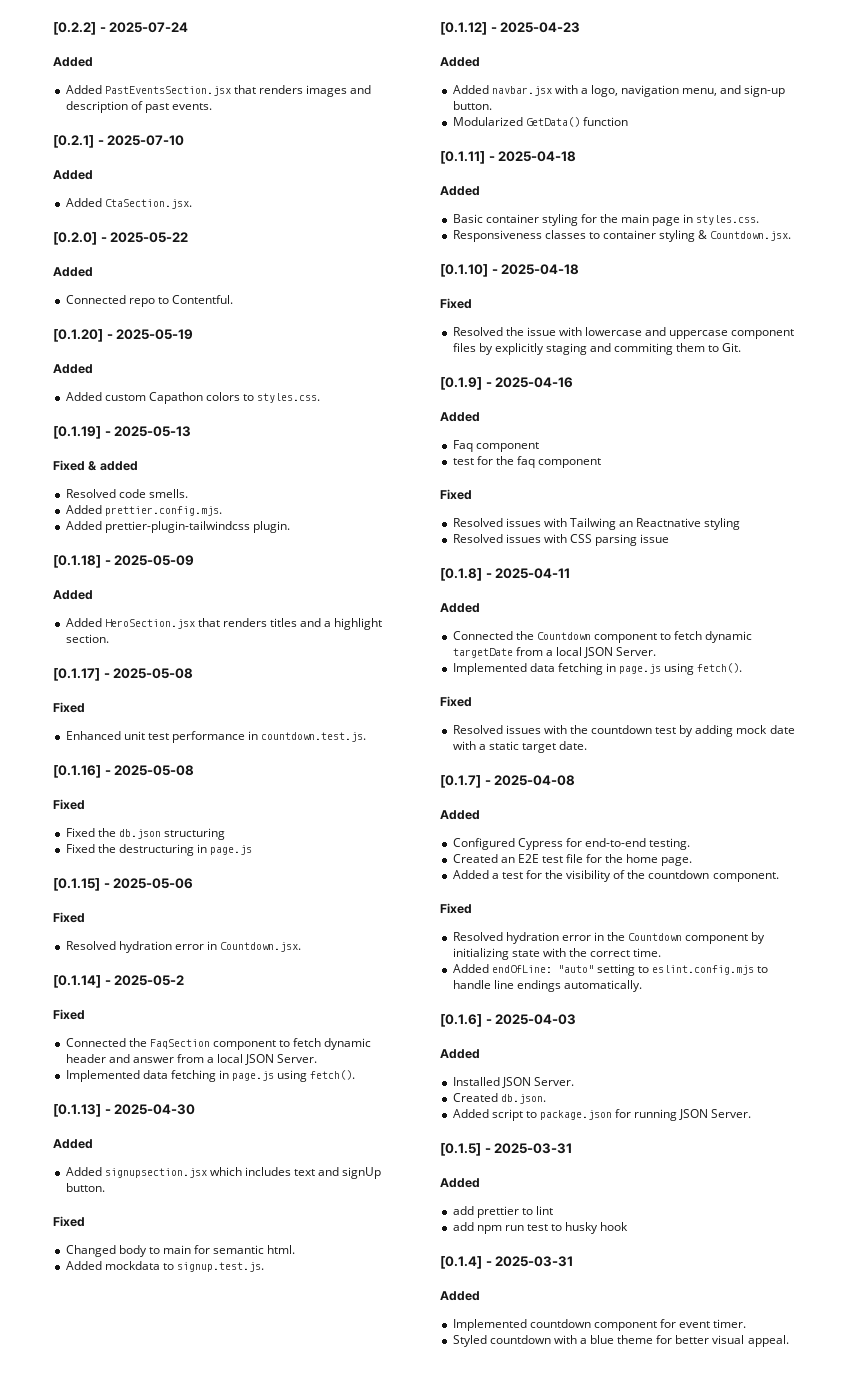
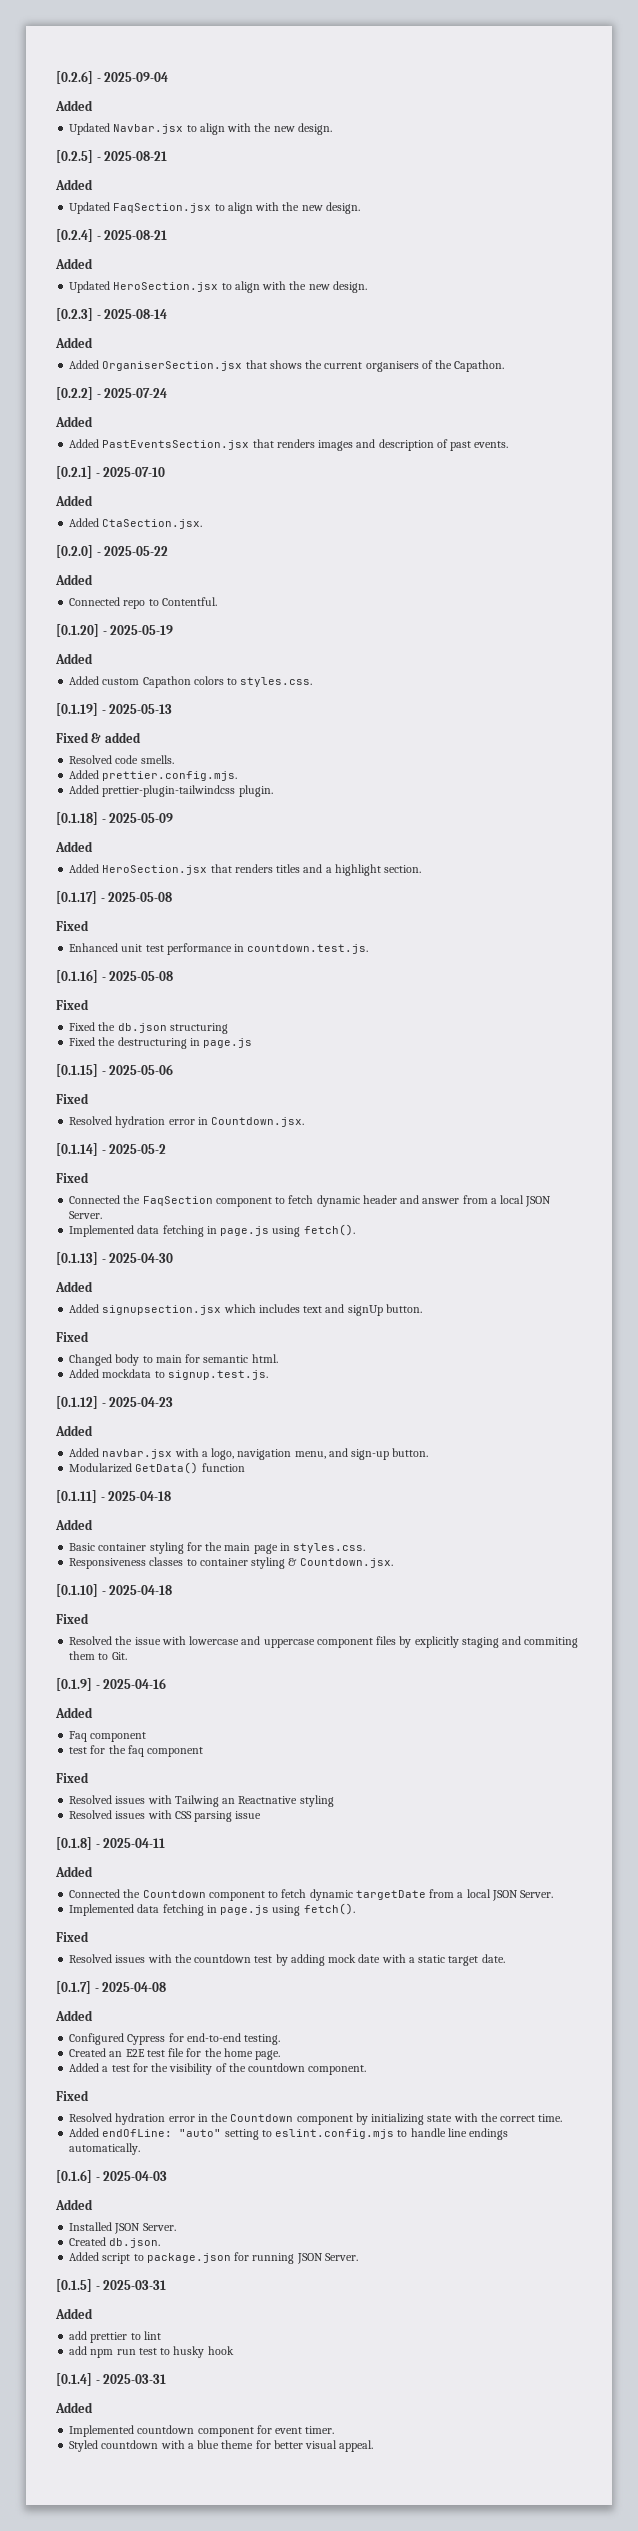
(53, 28) none -> [56,71,169,84] [55,100,93,111] [69,123,332,135] [56,150,168,163] [55,179,93,190] [69,202,360,214] [56,229,168,242] [55,258,93,269] [69,281,367,293] [56,308,168,321] [55,337,93,348] [69,360,505,372] [0.2.6] - 2025-09-04 // Added // Updated Navbar.jsx to align with the new design. // [0.2.5] - 2025-08-21 // Added // Updated FaqSection.jsx to align with the new design. // [0.2.4] - 2025-08-21 // Added // Updated HeroSection.jsx to align with the new design. // [0.2.3] - 2025-08-14 // Added // Added OrganiserSection.jsx that shows the current organisers of the Capathon. //

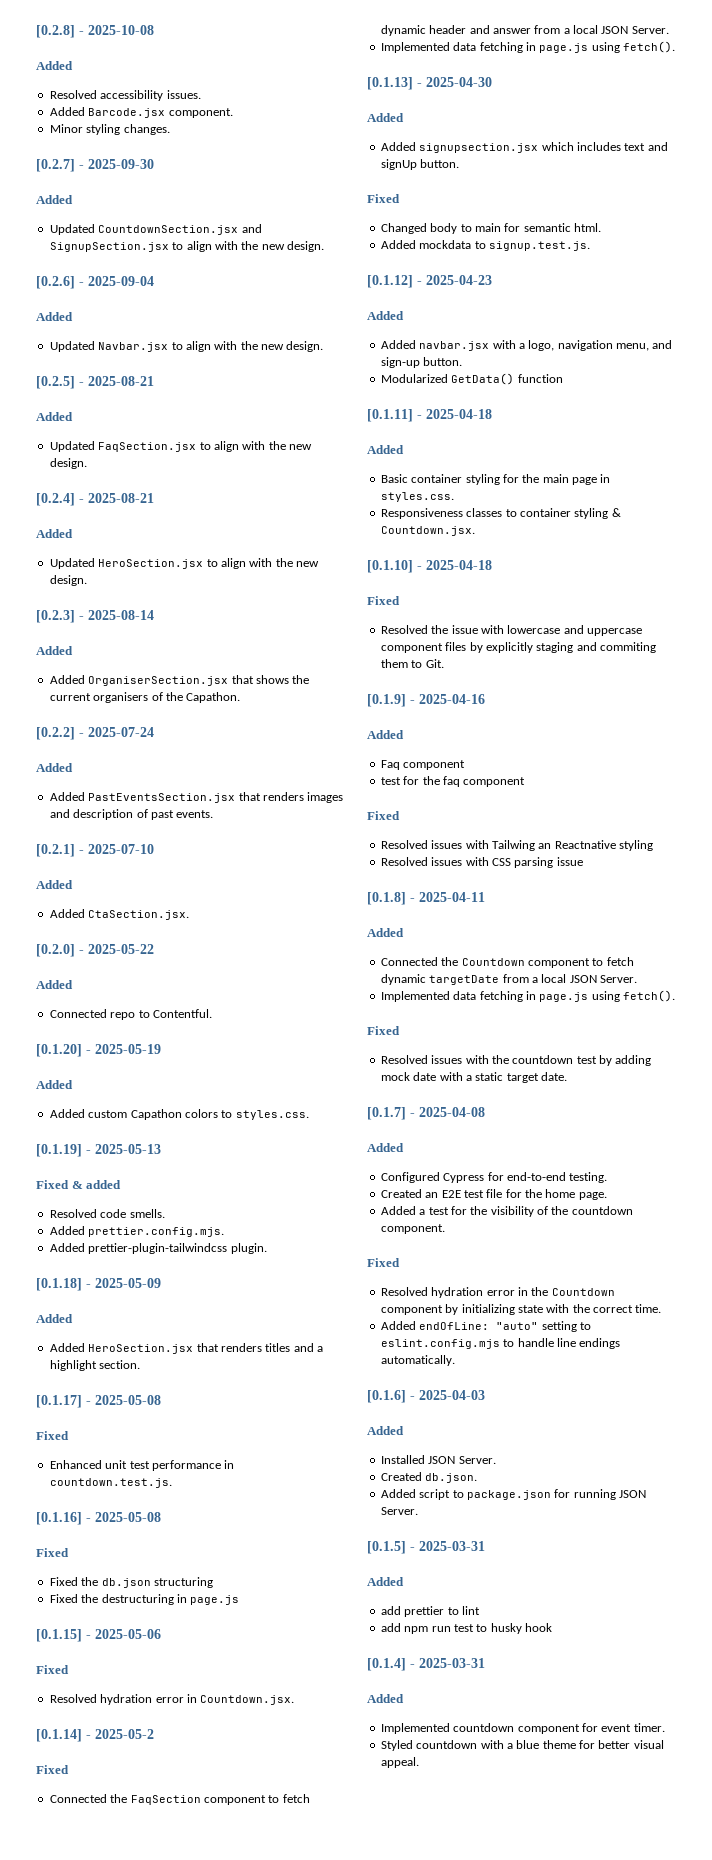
(56, 77) none -> [36,25,154,38] [36,61,73,70] [49,90,201,101] [49,107,233,118] [49,124,170,135] [36,159,154,172] [36,195,73,204] [49,224,262,235] [49,241,324,252] [0.2.8] - 2025-10-08 // Added // Resolved accessibility issues. // Added Barcode.jsx component. // Minor styling changes. // [0.2.7] - 2025-09-30 // Added // Updated CountdownSection.jsx and SignupSection.jsx to align with the new design. //

